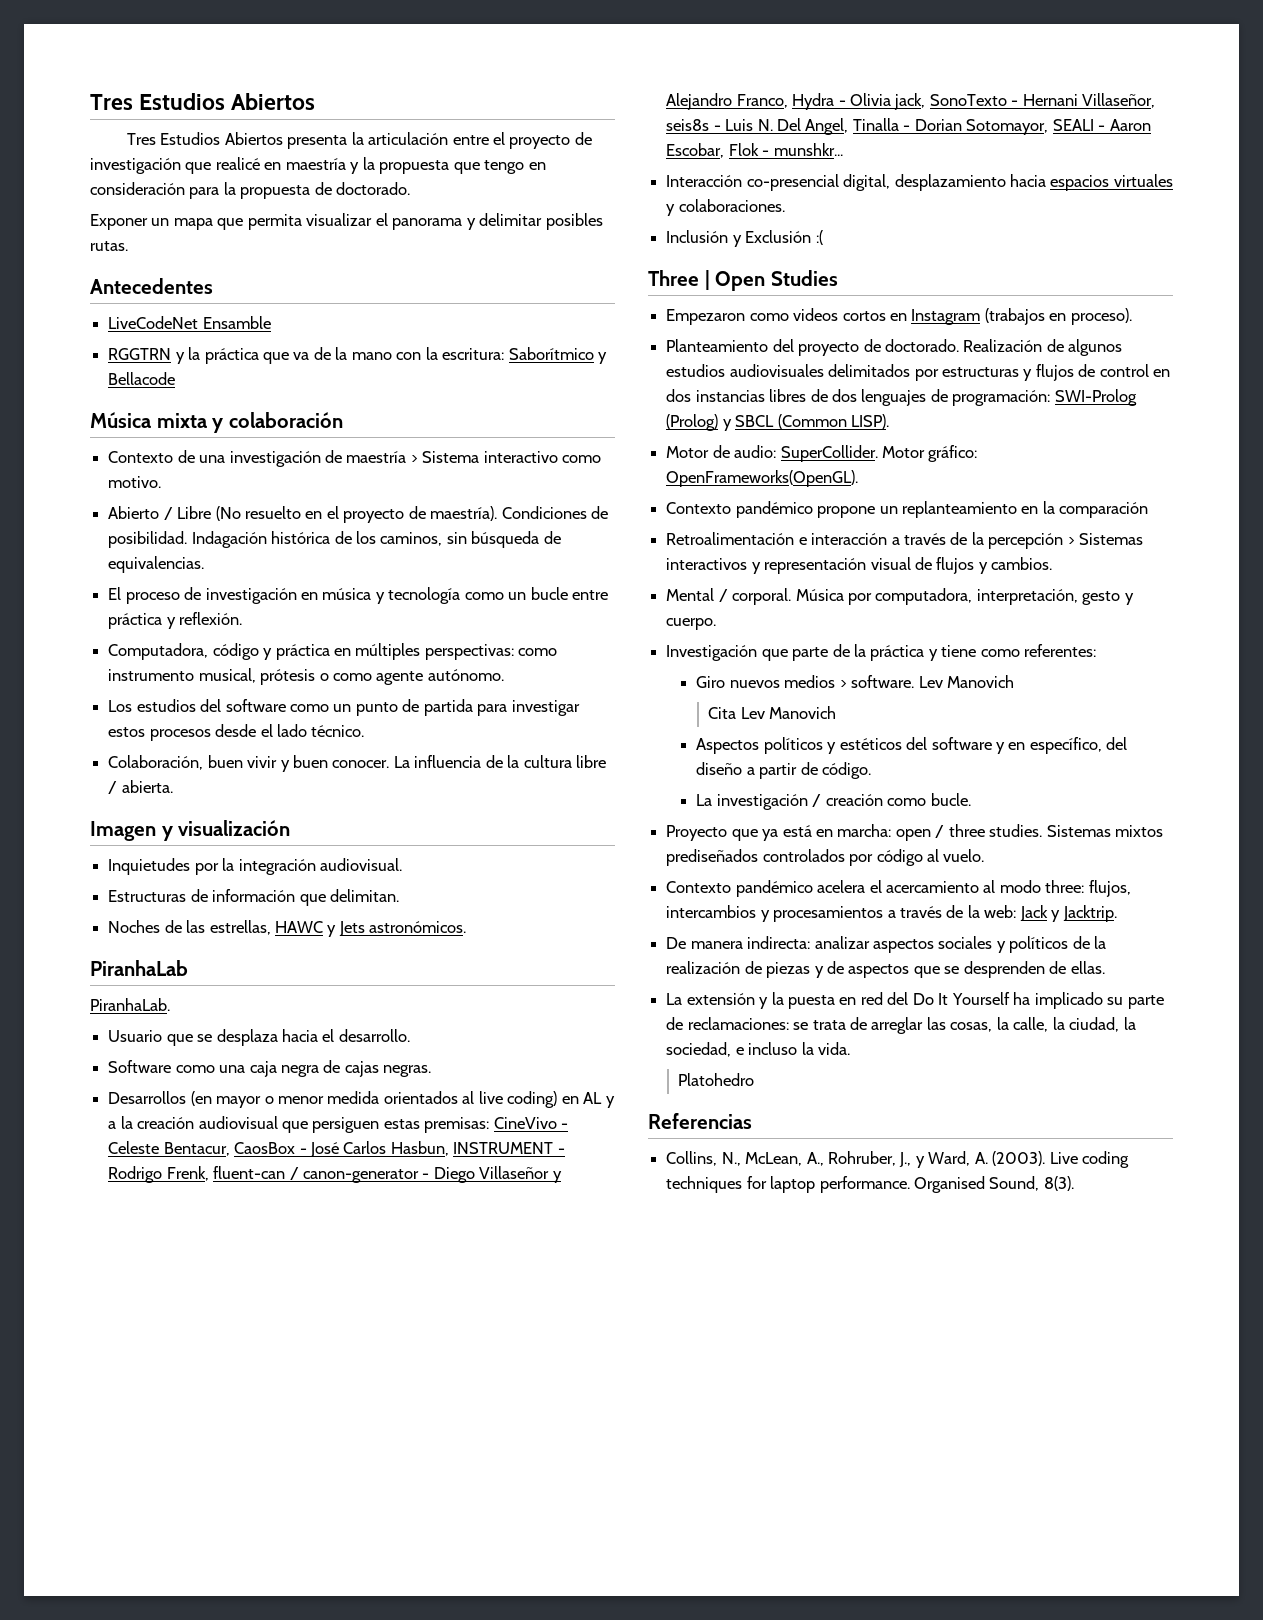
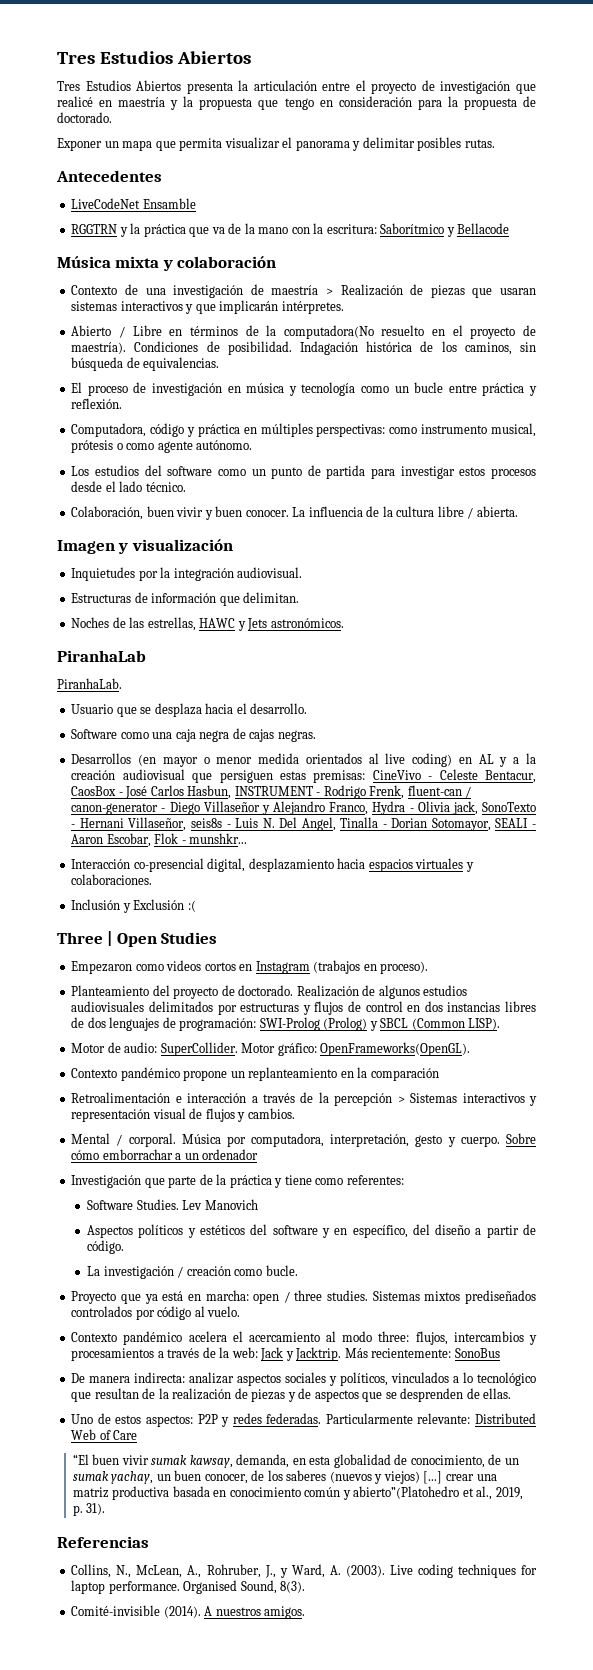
[422,451,602,463] [108,476,162,488] [108,506,241,521] Sistema interactivo como motivo. // Abierto / Libre (No -> [340,284,536,298] [71,300,344,314] [71,325,374,339] Realización de piezas que usaran sistemas interactivos y que implicarán intérpretes. // Abierto / Libre en términos de la computadora(No
(717, 624) none -> [506,1133,536,1144] [71,1149,259,1160] Sobre cómo emborrachar a un ordenador
[696,675,1014,688] [708,707,737,719] Giro nuevos medios > software. Lev Manovich // Cita -> [87,1199,179,1210] Software Studies.
(1117, 913) none -> [344,1348,500,1358] Más recientemente: SonoBus
[1009,936,1069,953] políticos -> [340,1372,537,1386] [71,1388,139,1402] políticos, vinculados a lo tecnológico que resultan
[666,992,1164,1009] [666,1017,1136,1034] [666,1042,850,1057] [678,1073,755,1086] La extensión y la puesta en red del Do It Yourself ha implicado su parte de reclamaciones: se trata de arreglar las cosas, la calle, la ciudad, la sociedad, e incluso la vida. // Platohedro -> [71,1413,536,1427] [71,1429,138,1440] [72,1454,519,1468] [72,1470,497,1484] [72,1486,523,1500] [72,1503,106,1516] Uno de estos aspectos: P2P y redes federadas. Particularmente relevante: Distributed Web of Care // “El buen vivir sumak kawsay, demanda, en esta globalidad de conocimiento, de un sumak yachay, un buen conocer, de los saberes (nuevos y viejos) [...] crear una matriz productiva basada en conocimiento común y abierto”(Platohedro et al., 2019, p. 31).
(1074, 1183) none -> [71,1605,306,1619] // Comité-invisible (2014). A nuestros amigos.

